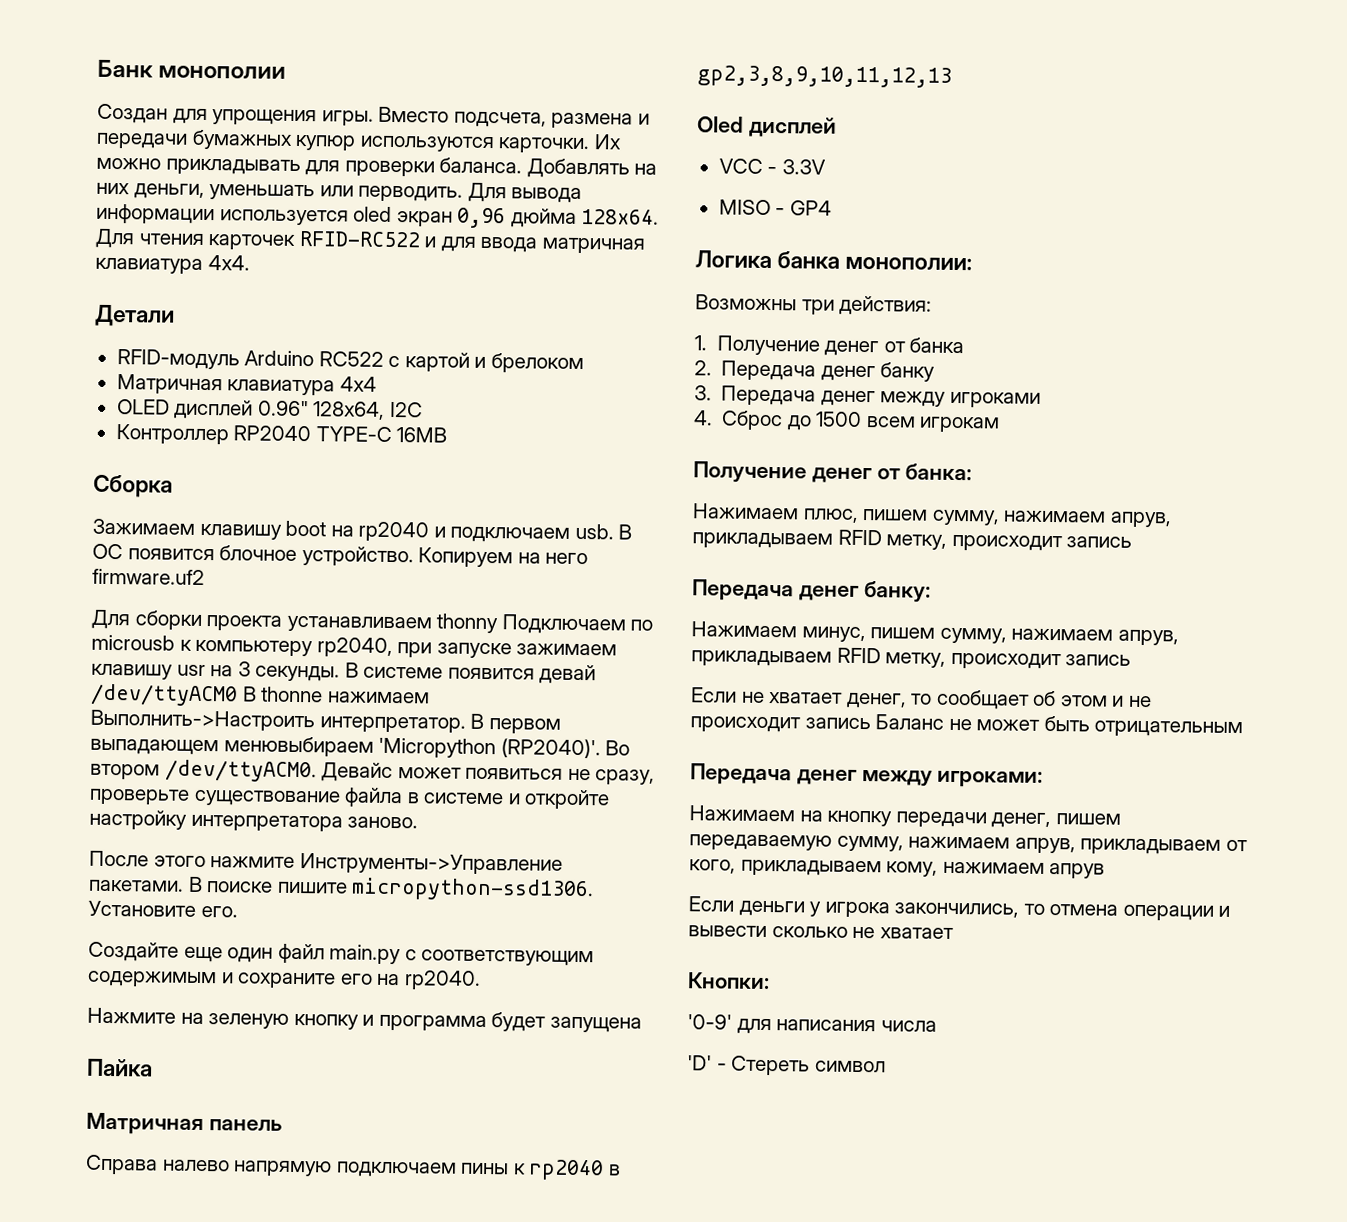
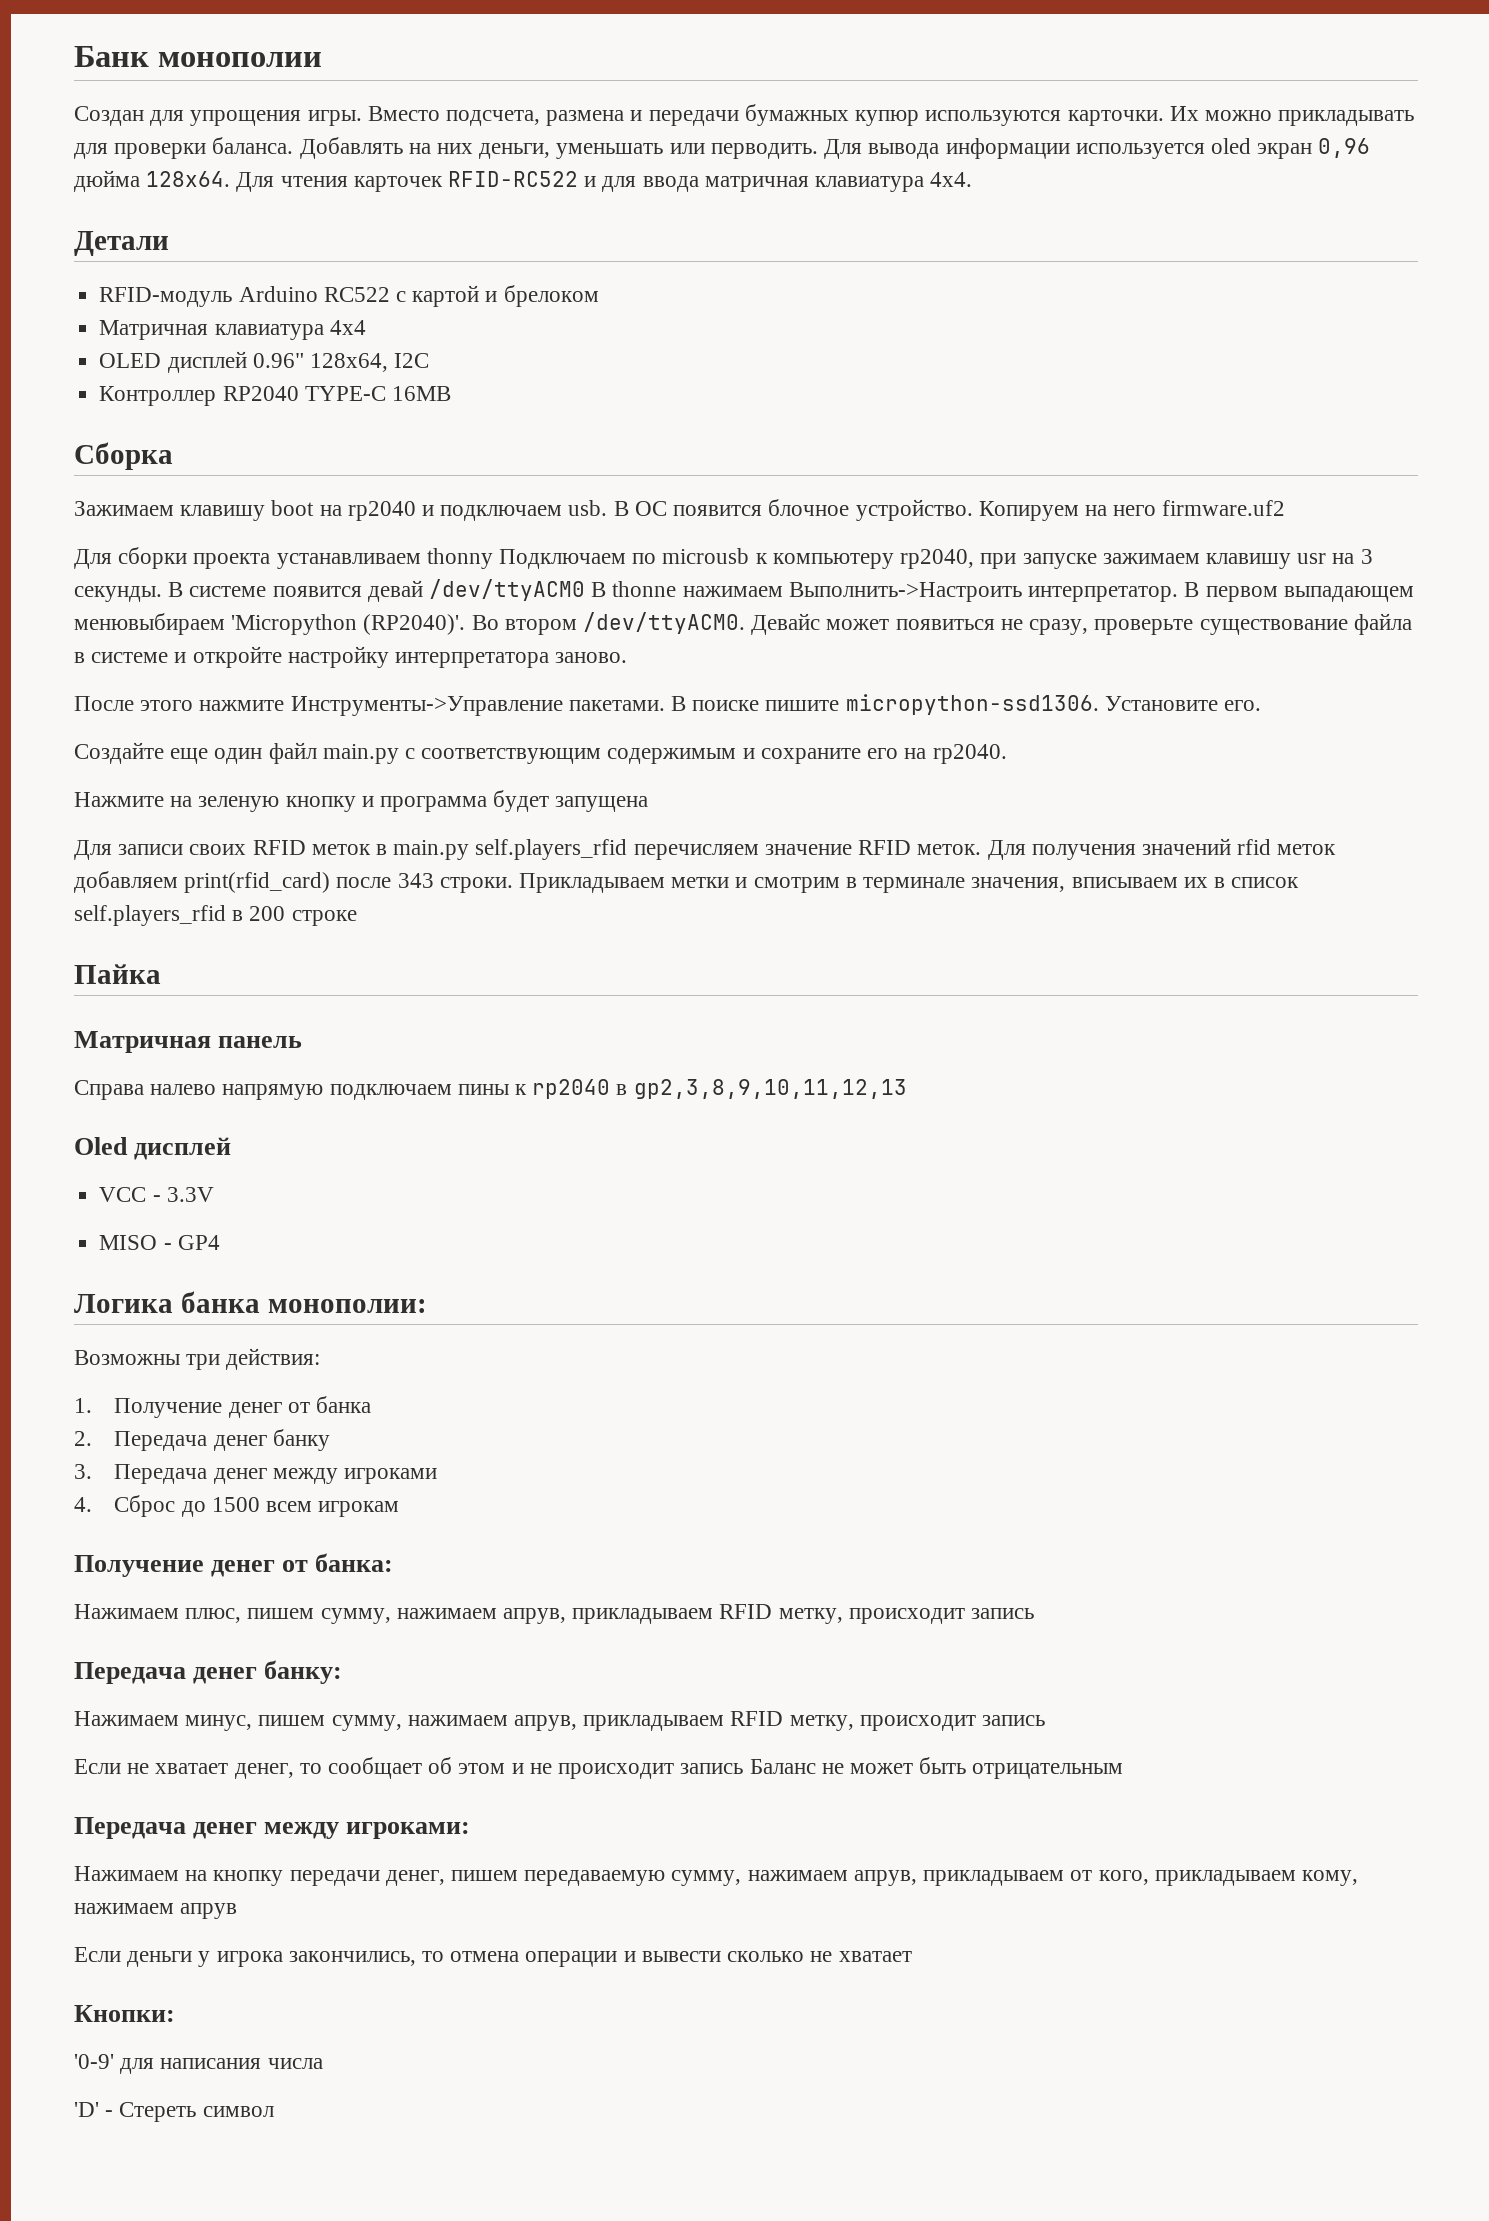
(642, 1024) none -> [74,838,1337,860] [74,871,1300,893] [74,905,357,926] // Для записи своих RFID меток в main.py self.players_rfid перечисляем значение RFID меток. Для получения значений rfid меток добавляем print(rfid_card) после 343 строки. Прикладываем метки и смотрим в терминале значения, вписываем их в список self.players_rfid в 200 строке

